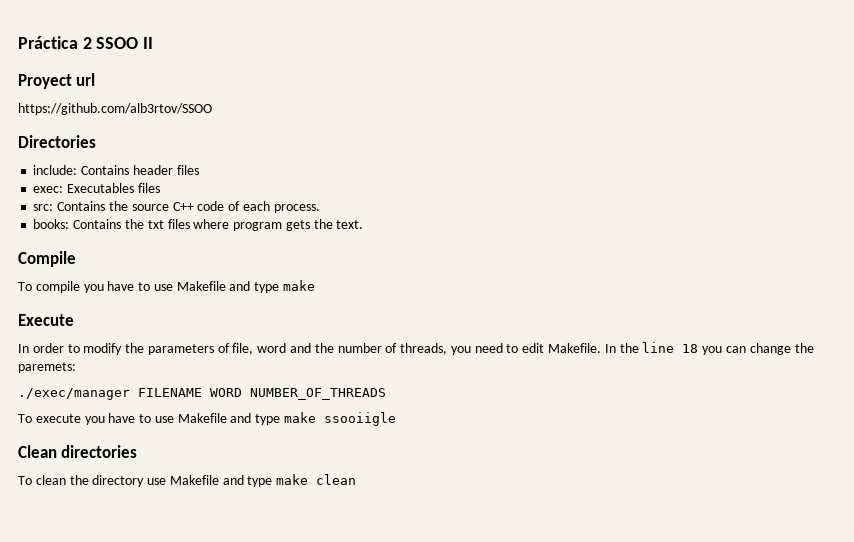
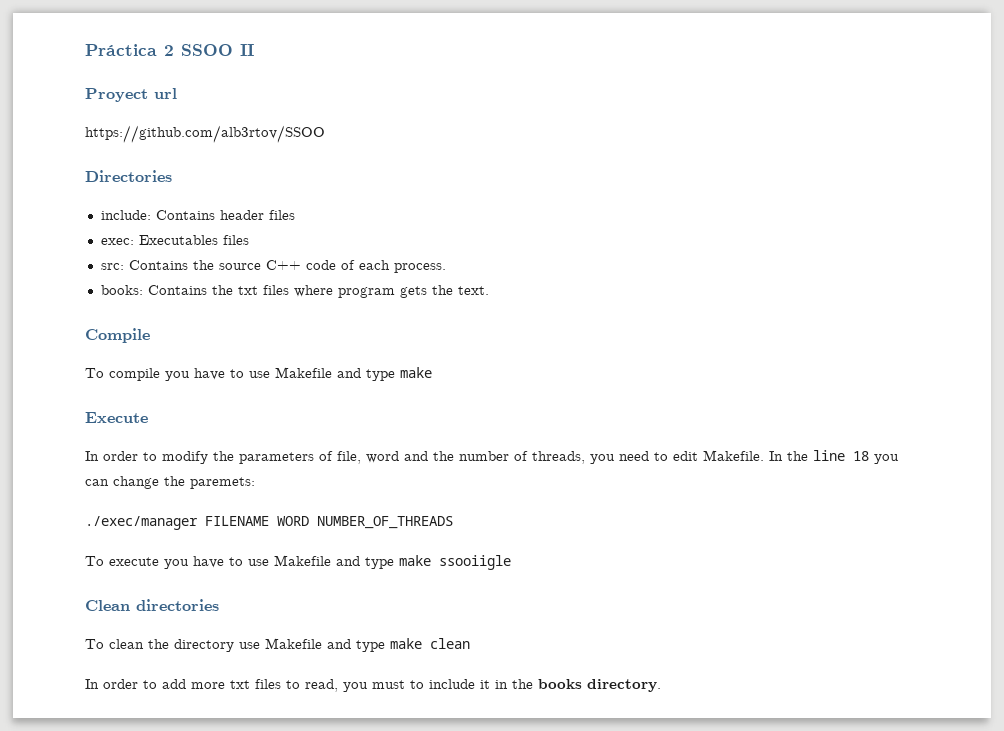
(357, 479) none -> [85,679,661,692] // In order to add more txt files to read, you must to include it in the books directory.

